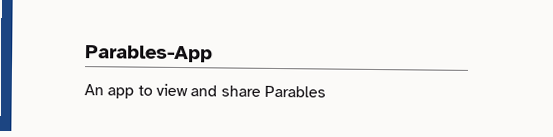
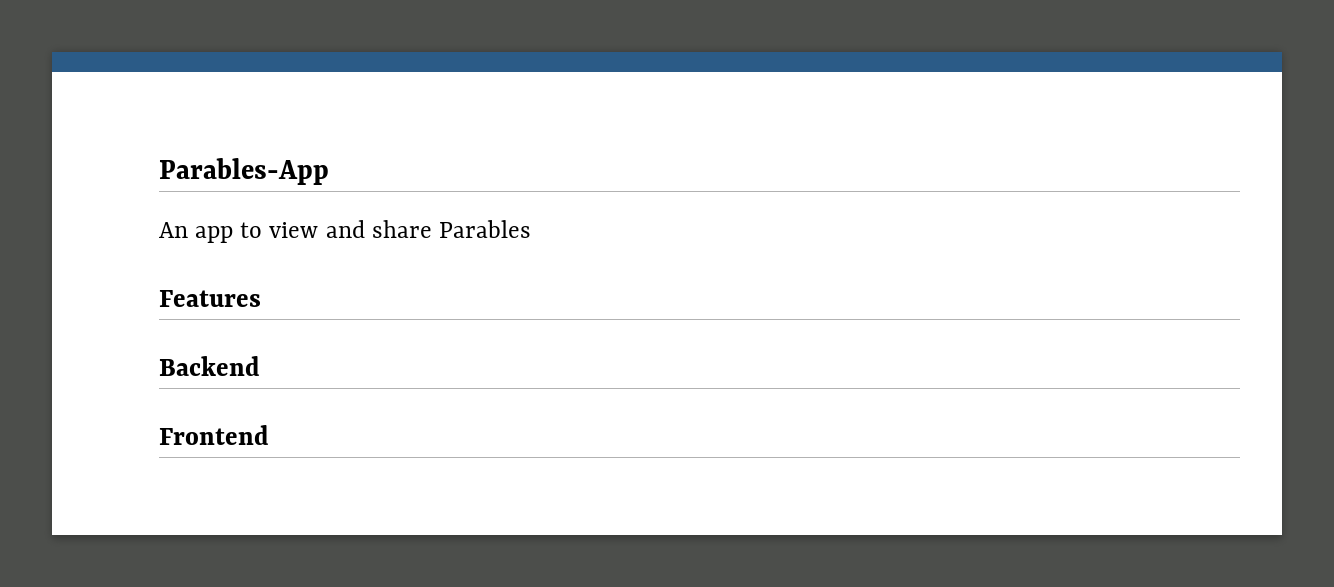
(326, 91) none -> [159,290,261,307] [159,356,260,376] [159,425,269,445] // Features // Backend // Frontend

